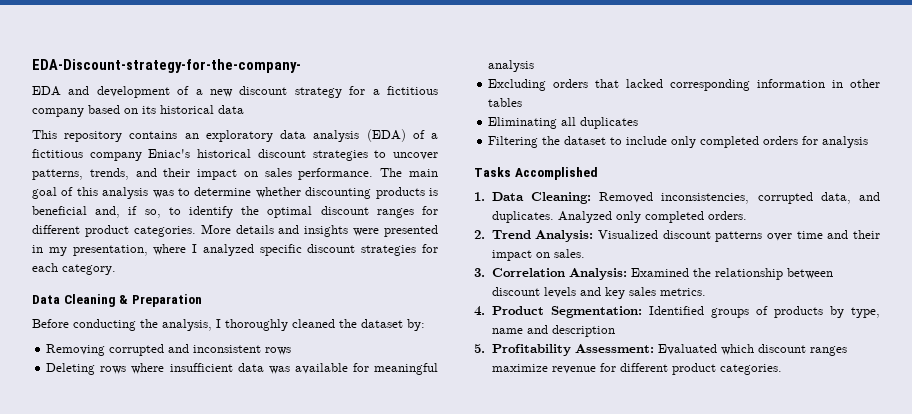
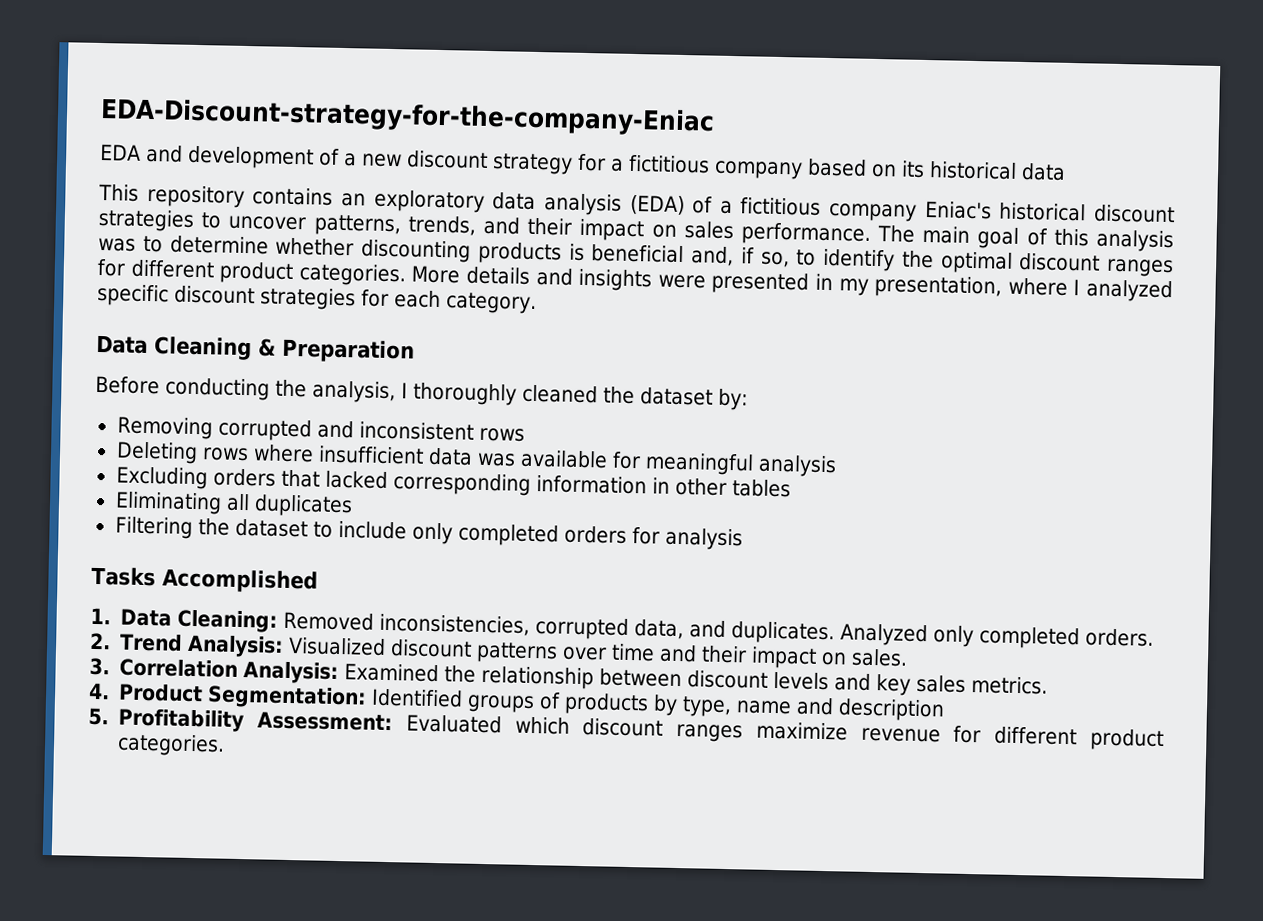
[32,59,301,73] EDA-Discount-strategy-for-the-company- -> [100,98,715,137] EDA-Discount-strategy-for-the-company-Eniac

